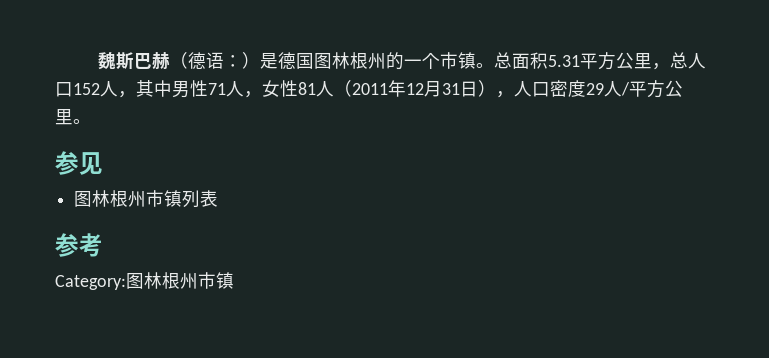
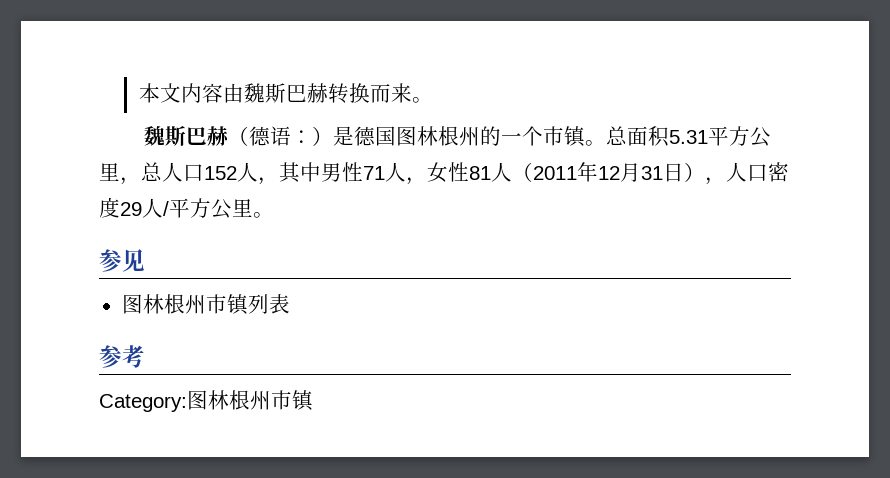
(98, 61) none -> [138,83,433,104] 本文内容由魏斯巴赫转换而来。 //

